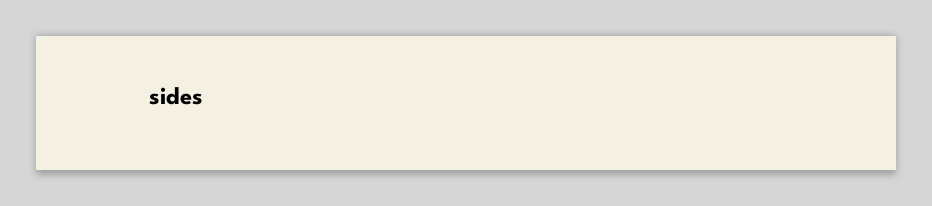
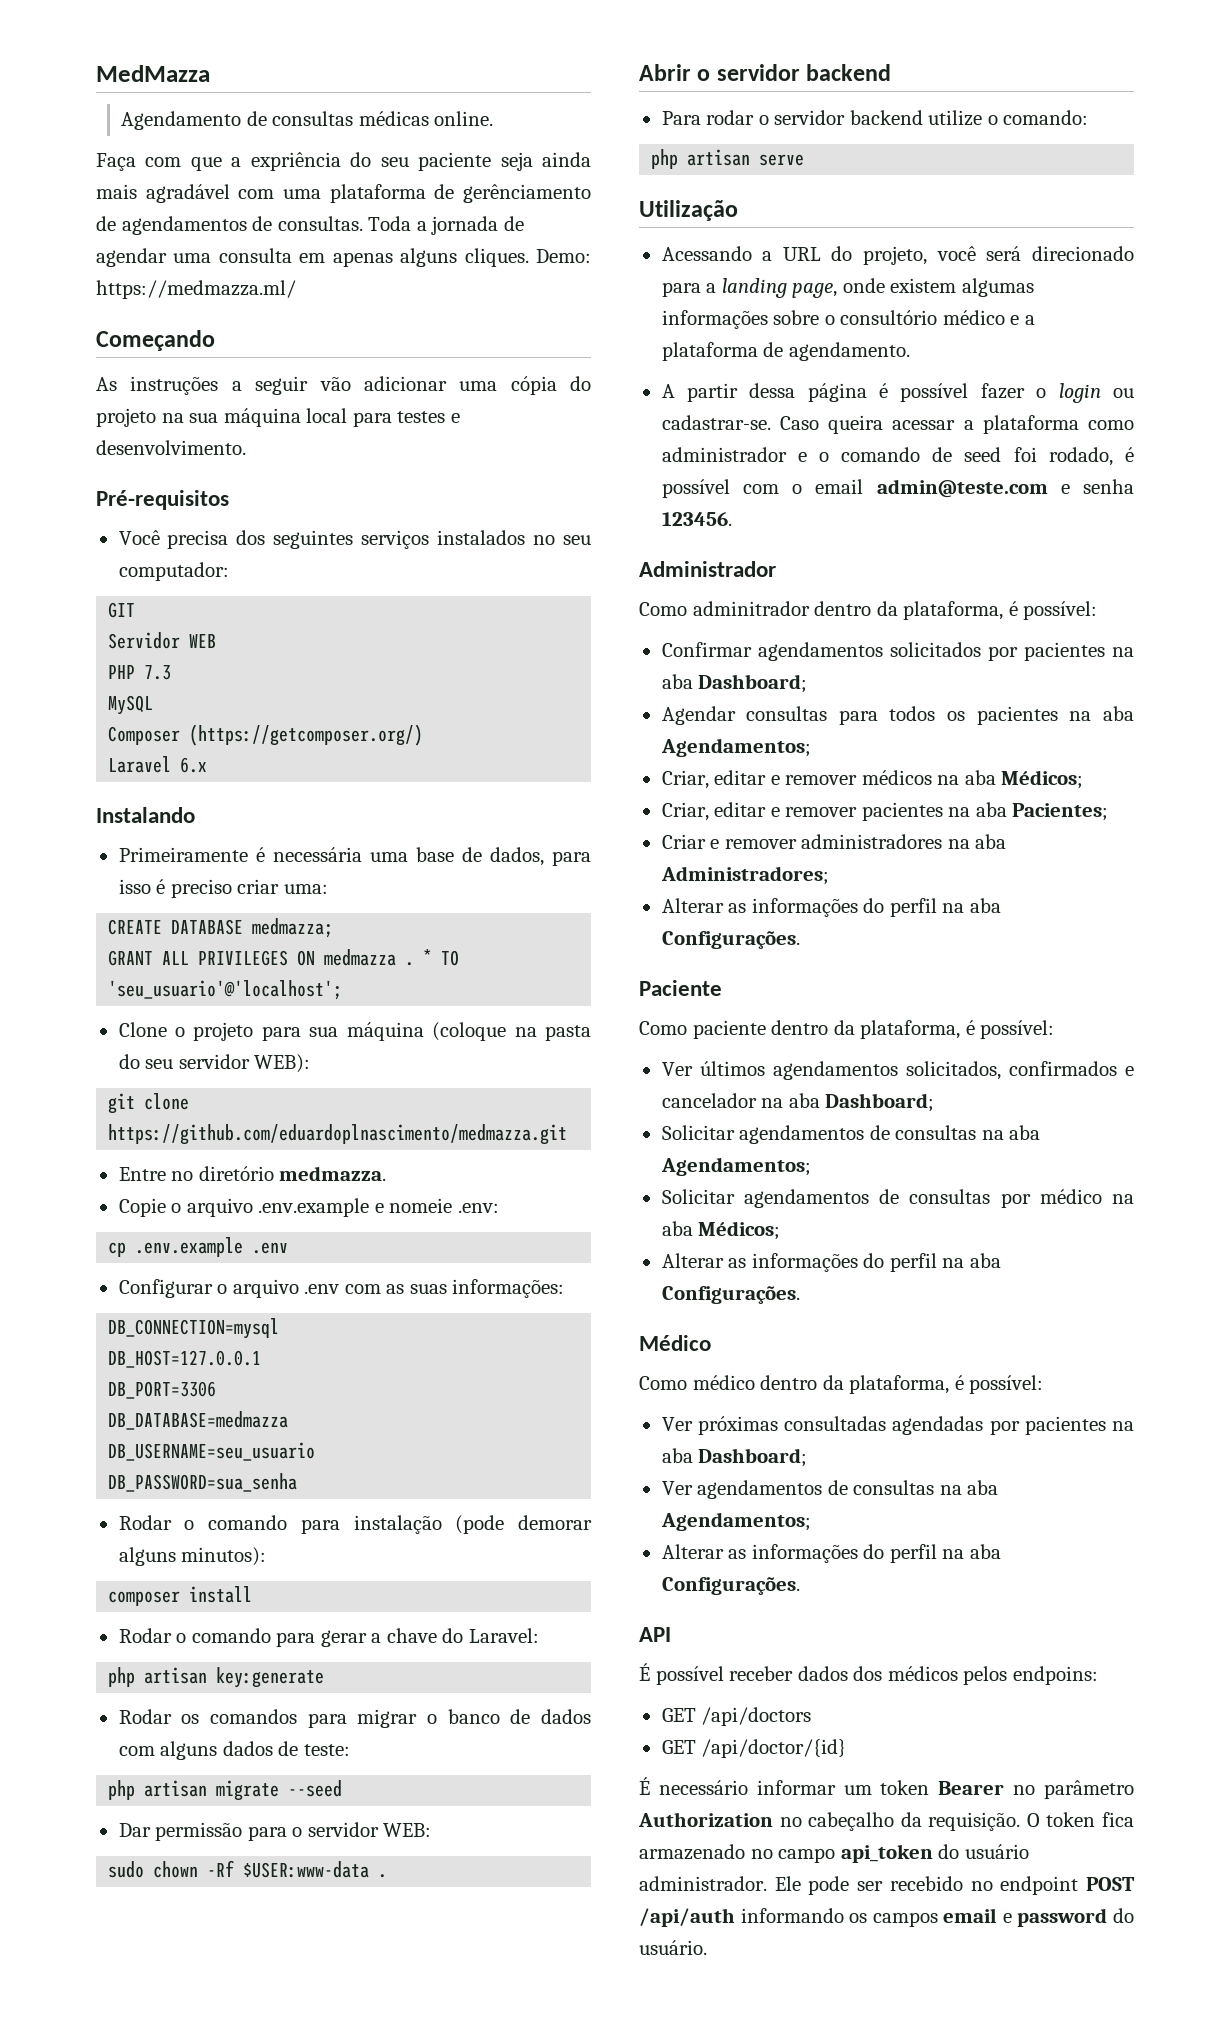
[149,87,203,105] sides -> [96,65,210,82] [121,111,494,130] [96,152,592,171] [96,184,591,203] [96,216,524,235] [96,248,591,267] [96,280,296,299] [96,330,215,351] [96,376,591,395] [96,408,460,427] [96,440,246,455] [96,490,229,510] [118,530,591,549] [118,562,229,581] [108,602,136,618] [108,632,217,649] [108,665,172,680] [108,695,154,715] [108,724,424,746] [108,756,208,773] [96,807,195,823] [118,847,591,866] [118,879,328,898] [108,918,334,938] [108,949,460,966] [108,980,343,1000] [118,1022,591,1041] [118,1054,311,1073] [108,1093,190,1114] [108,1124,568,1145] [118,1166,387,1181] [118,1198,499,1217] [108,1237,289,1257] [118,1279,565,1298] [108,1318,280,1339] [108,1350,262,1368] [108,1381,217,1399] [108,1411,289,1430] [108,1442,316,1461] [108,1473,298,1492] [118,1515,592,1534] [118,1547,267,1566] [108,1586,253,1606] [118,1628,539,1647] [108,1667,325,1688] [118,1709,591,1728] [118,1741,350,1760] [108,1780,343,1801] [118,1822,432,1841] [108,1860,388,1878] [639,64,892,81] [661,110,1089,126] [651,149,805,169] [639,200,738,221] [661,246,1134,265] [661,278,1034,298] [661,310,1035,329] [661,342,910,361] [661,383,1134,403] [661,415,1134,434] [661,447,1134,466] [661,479,1134,498] [661,512,732,526] [639,561,776,577] [639,601,1098,620] [661,642,1134,661] [661,674,808,693] [661,706,1134,725] [660,738,811,757] [661,770,1084,789] [661,802,1109,821] [661,834,1007,849] [660,866,829,885] [661,898,1001,917] [661,931,800,949] [639,980,722,996] [639,1020,1055,1039] [661,1061,1134,1080] [661,1093,935,1112] [661,1125,1041,1144] [660,1157,811,1176] [661,1189,1134,1208] [661,1221,781,1240] [661,1253,1001,1272] [661,1286,800,1304] [639,1335,711,1351] [639,1375,1044,1394] [661,1416,1134,1435] [661,1448,808,1467] [661,1480,999,1499] [660,1512,811,1531] [661,1544,1001,1563] [661,1577,800,1595] [639,1627,671,1642] [639,1663,1098,1685] [661,1707,812,1726] [661,1739,847,1758] [639,1777,1134,1799] [638,1812,1134,1831] [639,1844,1029,1863] [639,1876,1135,1895] [639,1908,1134,1927] [639,1940,707,1955] MedMazza // Agendamento de consultas médicas online. // Faça com que a expriência do seu paciente seja ainda mais agradável com uma plataforma de gerênciamento de agendamentos de consultas. Toda a jornada de agendar uma consulta em apenas alguns cliques. Demo: https://medmazza.ml/ // Começando // As instruções a seguir vão adicionar uma cópia do projeto na sua máquina local para testes e desenvolvimento. // Pré-requisitos // Você precisa dos seguintes serviços instalados no seu computador: // GIT // Servidor WEB // PHP 7.3 // MySQL // Composer (https://getcomposer.org/) // Laravel 6.x // Instalando // Primeiramente é necessária uma base de dados, para isso é preciso criar uma: // CREATE DATABASE medmazza; // GRANT ALL PRIVILEGES ON medmazza . * TO 'seu_usuario'@'localhost'; // Clone o projeto para sua máquina (coloque na pasta do seu servidor WEB): // git clone https://github.com/eduardoplnascimento/medmazza.git // Entre no diretório medmazza. // Copie o arquivo .env.example e nomeie .env: // cp .env.example .env // Configurar o arquivo .env com as suas informações: // DB_CONNECTION=mysql // DB_HOST=127.0.0.1 // DB_PORT=3306 // DB_DATABASE=medmazza // DB_USERNAME=seu_usuario // DB_PASSWORD=sua_senha // Rodar o comando para instalação (pode demorar alguns minutos): // composer install // Rodar o comando para gerar a chave do Laravel: // php artisan key:generate // Rodar os comandos para migrar o banco de dados com alguns dados de teste: // php artisan migrate --seed // Dar permissão para o servidor WEB: // sudo chown -Rf $USER:www-data . // Abrir o servidor backend // Para rodar o servidor backend utilize o comando: // php artisan serve // Utilização // Acessando a URL do projeto, você será direcionado para a landing page, onde existem algumas informações sobre o consultório médico e a plataforma de agendamento. // A partir dessa página é possível fazer o login ou cadastrar-se. Caso queira acessar a plataforma como administrador e o comando de seed foi rodado, é possível com o email admin@teste.com e senha 123456. // Administrador // Como adminitrador dentro da plataforma, é possível: // Confirmar agendamentos solicitados por pacientes na aba Dashboard; // Agendar consultas para todos os pacientes na aba Agendamentos; // Criar, editar e remover médicos na aba Médicos; // Criar, editar e remover pacientes na aba Pacientes; // Criar e remover administradores na aba Administradores; // Alterar as informações do perfil na aba Configurações. // Paciente // Como paciente dentro da plataforma, é possível: // Ver últimos agendamentos solicitados, confirmados e cancelador na aba Dashboard; // Solicitar agendamentos de consultas na aba Agendamentos; // Solicitar agendamentos de consultas por médico na aba Médicos; // Alterar as informações do perfil na aba Configurações. // Médico // Como médico dentro da plataforma, é possível: // Ver próximas consultadas agendadas por pacientes na aba Dashboard; // Ver agendamentos de consultas na aba Agendamentos; // Alterar as informações do perfil na aba Configurações. // API // É possível receber dados dos médicos pelos endpoins: // GET /api/doctors // GET /api/doctor/{id} // É necessário informar um token Bearer no parâmetro Authorization no cabeçalho da requisição. O token fica armazenado no campo api_token do usuário administrador. Ele pode ser recebido no endpoint POST /api/auth informando os campos email e password do usuário.

